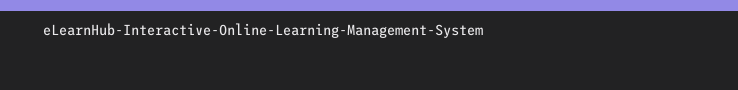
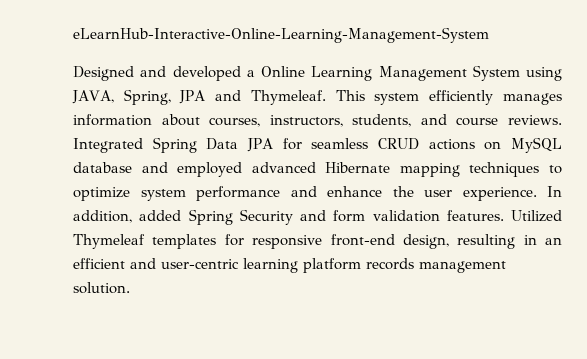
(483, 30) none -> [73,65,562,81] [72,89,562,105] [73,114,562,127] [73,137,562,153] [73,162,562,177] [73,186,562,201] [73,209,562,225] [73,234,562,249] [73,258,506,273] [73,282,130,294] // Designed and developed a Online Learning Management System using JAVA, Spring, JPA and Thymeleaf. This system efficiently manages information about courses, instructors, students, and course reviews. Integrated Spring Data JPA for seamless CRUD actions on MySQL database and employed advanced Hibernate mapping techniques to optimize system performance and enhance the user experience. In addition, added Spring Security and form validation features. Utilized Thymeleaf templates for responsive front-end design, resulting in an efficient and user-centric learning platform records management solution.

